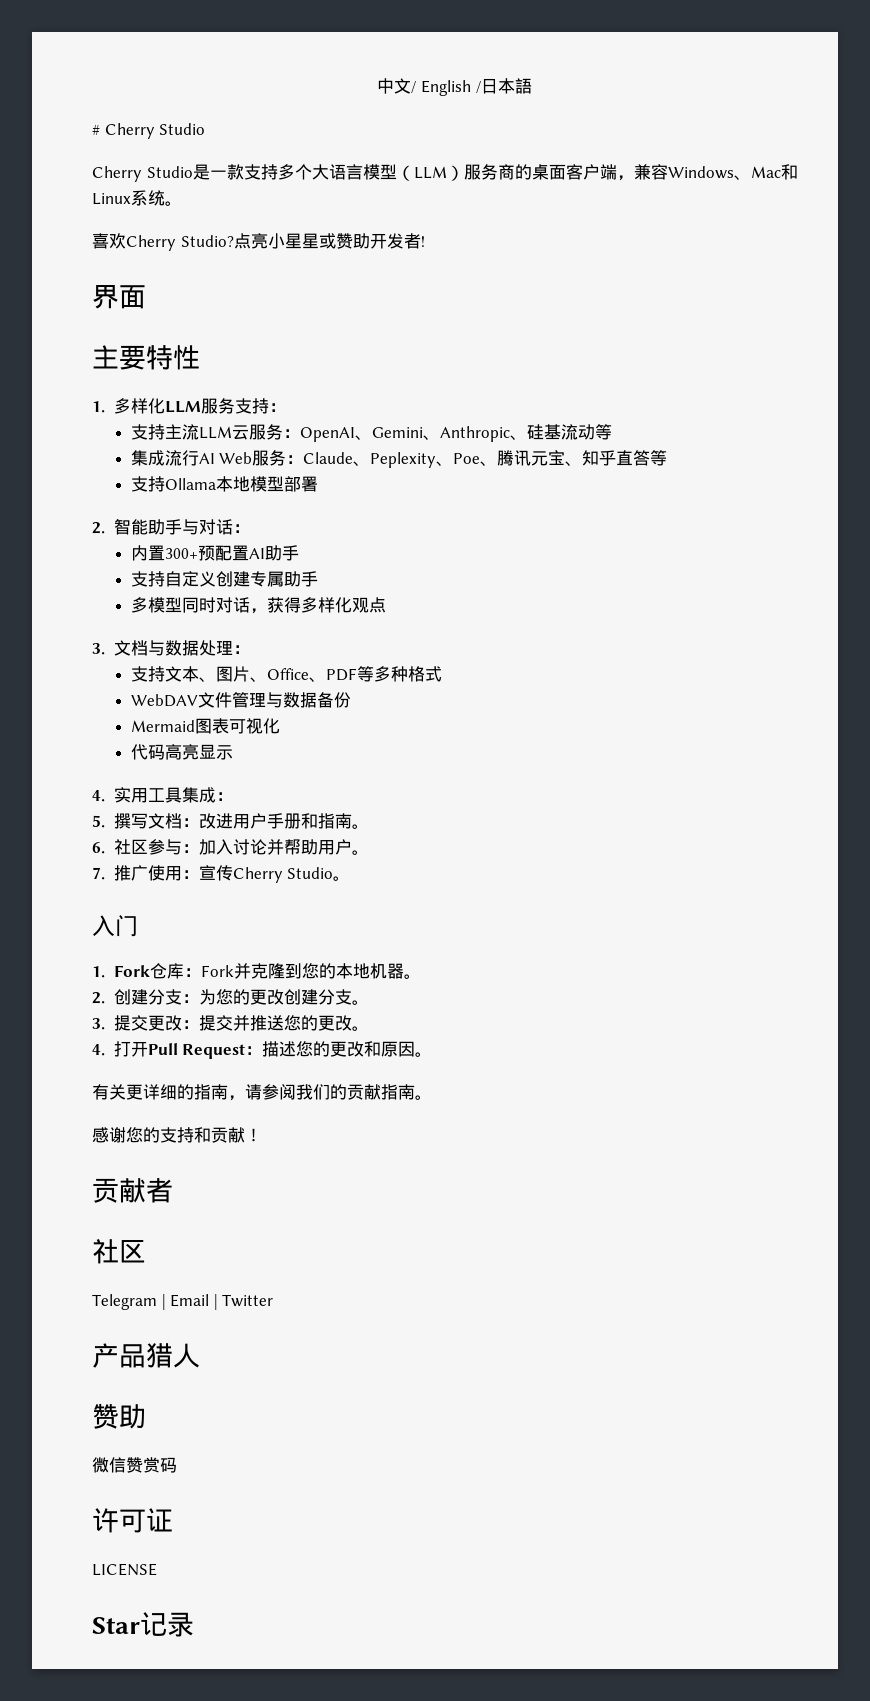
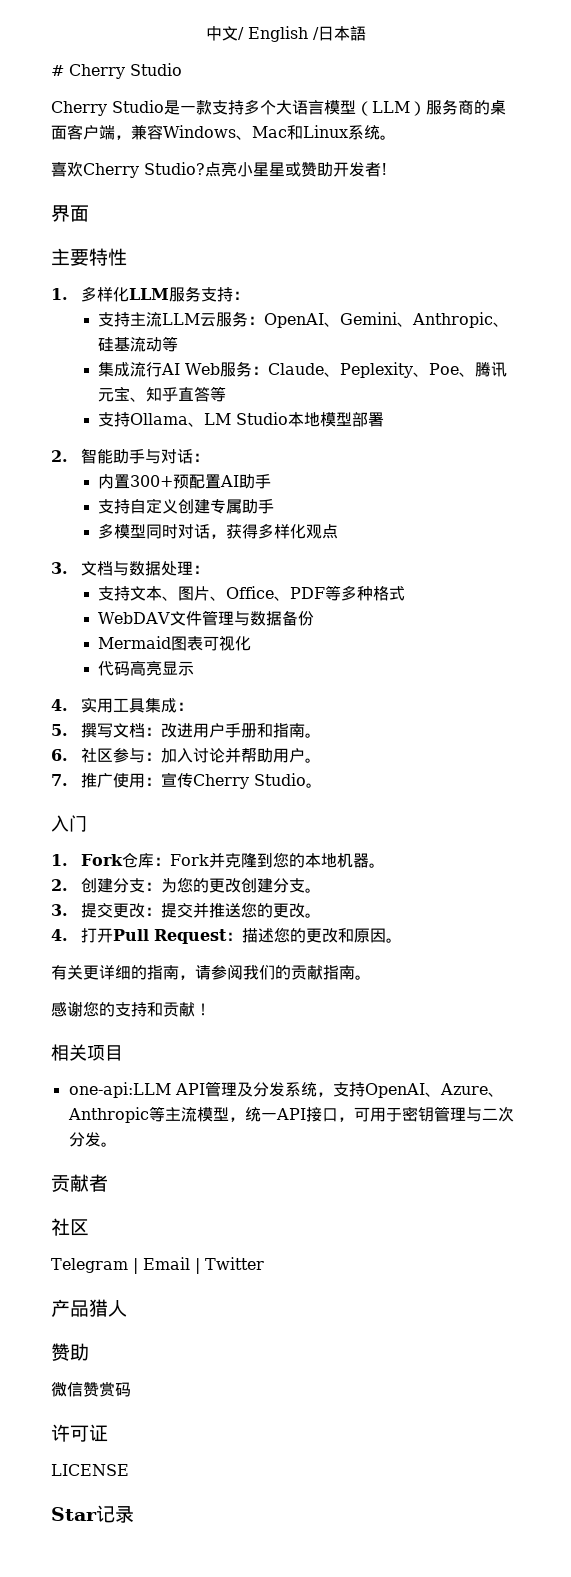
(216, 484) none -> [188,412,289,427] 、LM Studio
(262, 1135) none -> [51,1044,123,1061] [68,1081,504,1098] [67,1106,514,1123] [68,1132,117,1147] // 相关项目 // one-api:LLM API管理及分发系统，支持OpenAI、Azure、Anthropic等主流模型，统一API接口，可用于密钥管理与二次分发。

